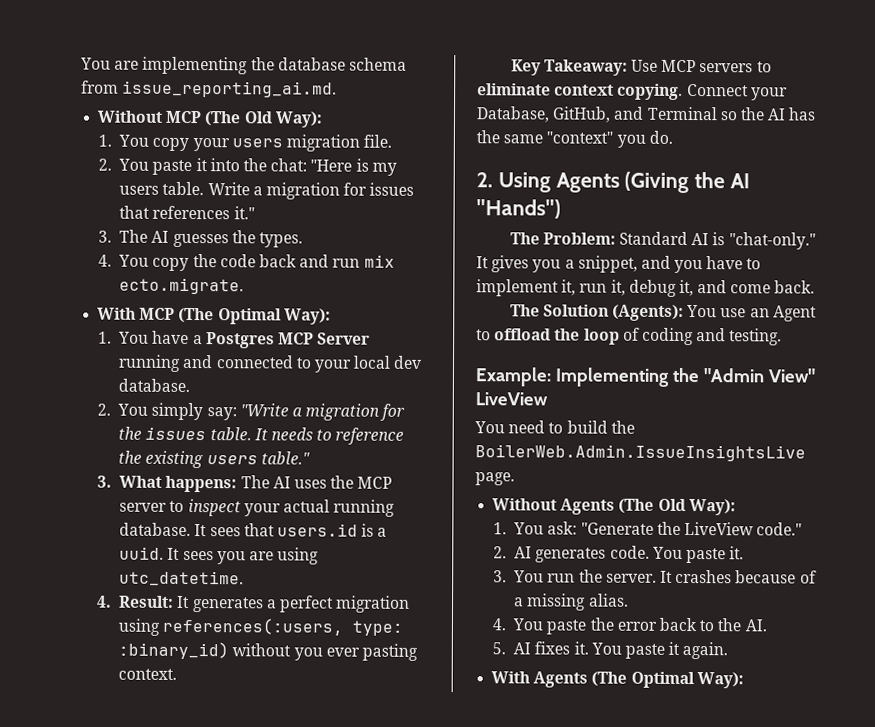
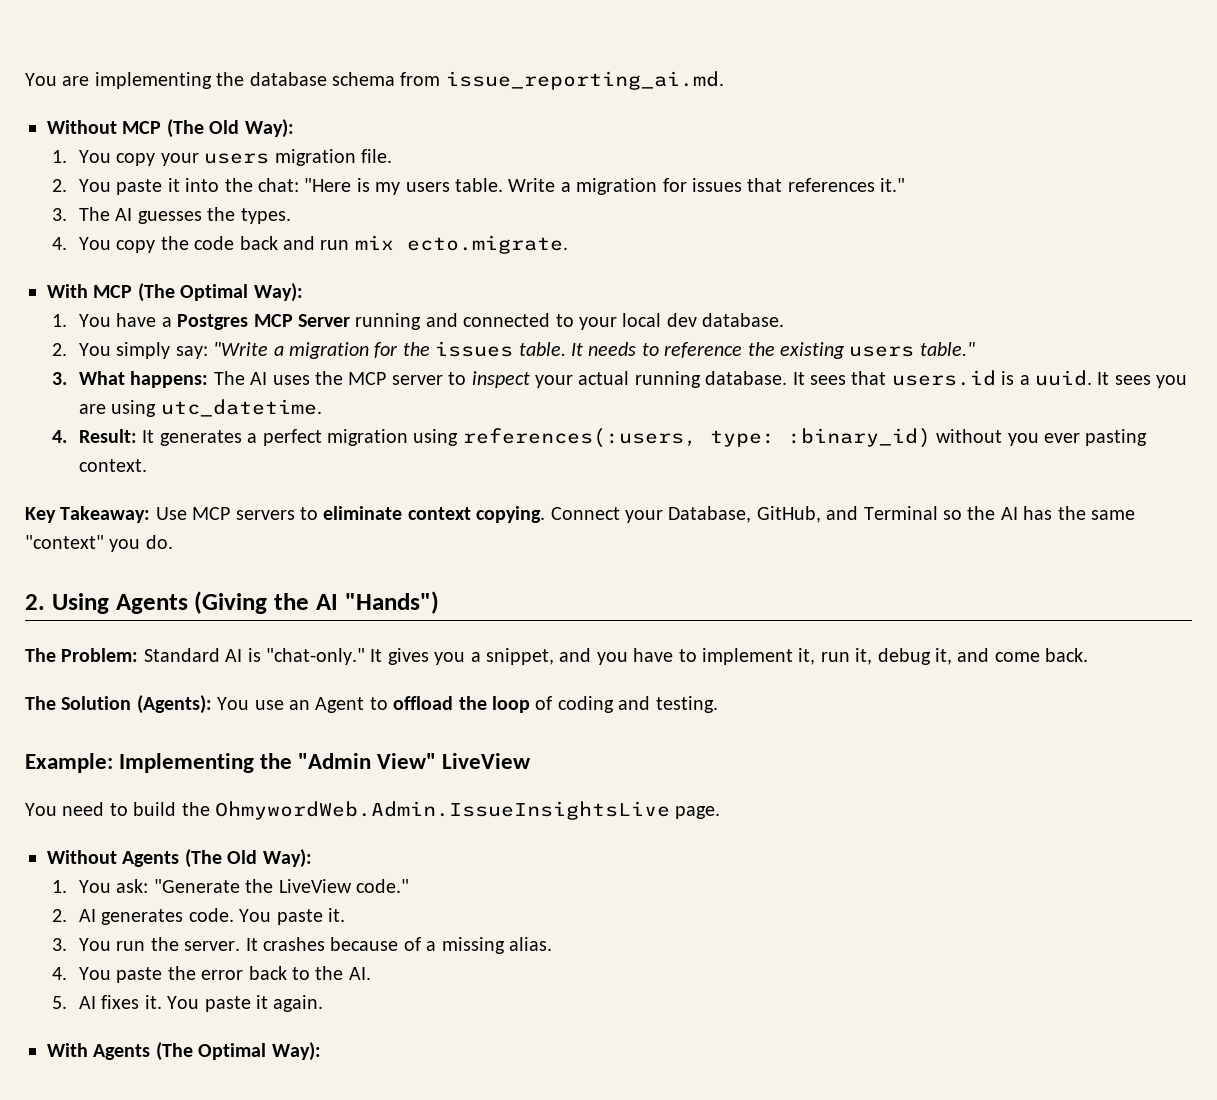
[475,444,806,462] BoilerWeb.Admin.IssueInsightsLive -> [215,801,670,820] OhmywordWeb.Admin.IssueInsightsLive

